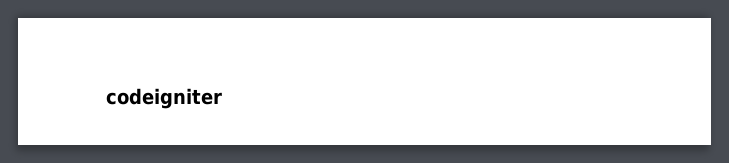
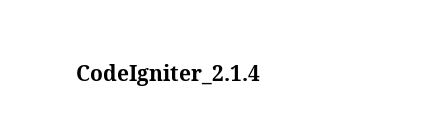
[106,88,222,109] codeigniter -> [76,64,260,86] CodeIgniter_2.1.4

